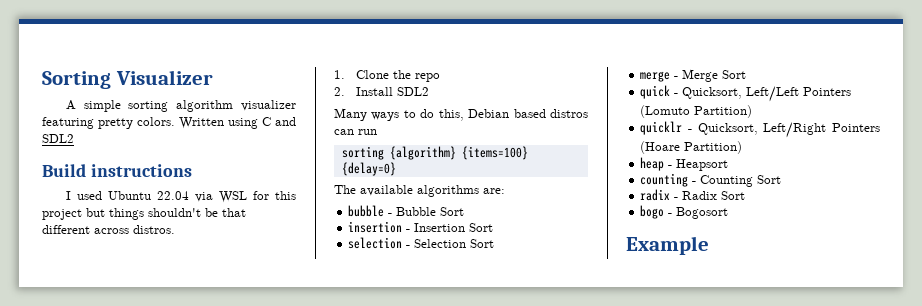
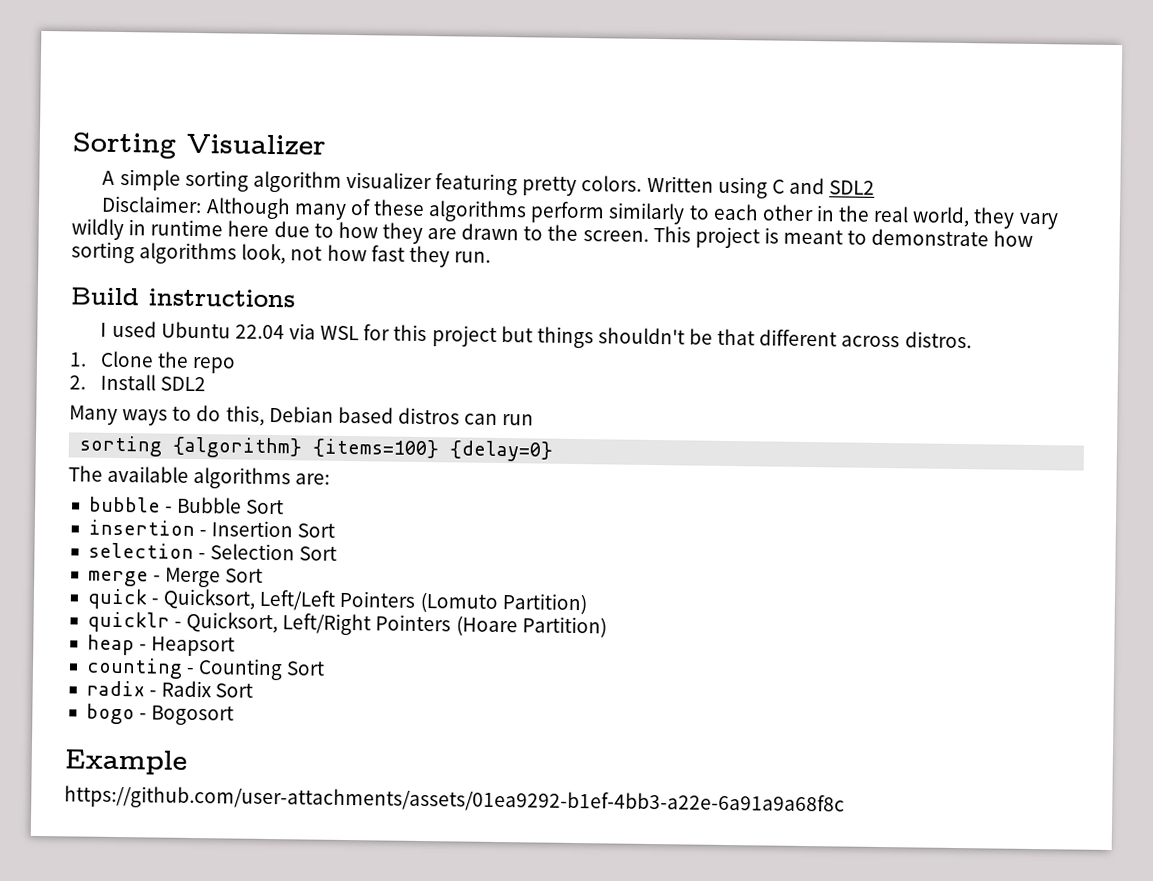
(74, 138) none -> [101,195,1059,230] [71,218,1034,249] [71,241,491,268] // Disclaimer: Although many of these algorithms perform similarly to each other in the real world, they vary wildly in runtime here due to how they are drawn to the screen. This project is meant to demonstrate how sorting algorithms look, not how fast they run.
(709, 245) none -> [64,785,845,817] // https://github.com/user-attachments/assets/01ea9292-b1ef-4bb3-a22e-6a91a9a68f8c

